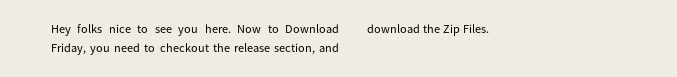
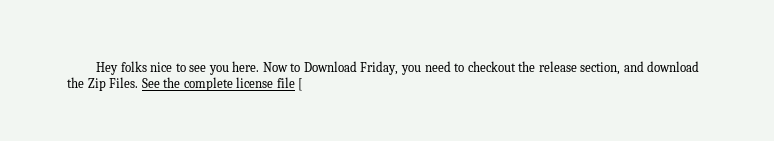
(489, 28) none -> [141,77,304,91] See the complete license file [

